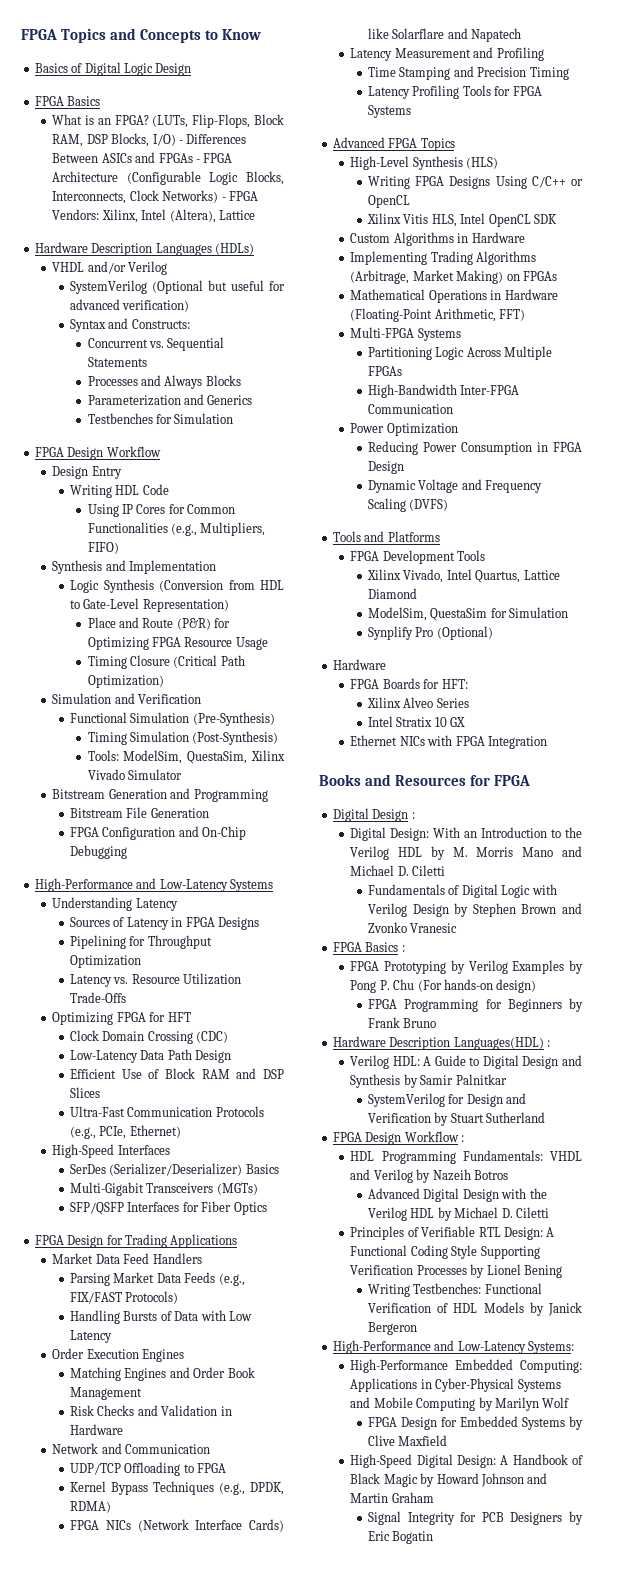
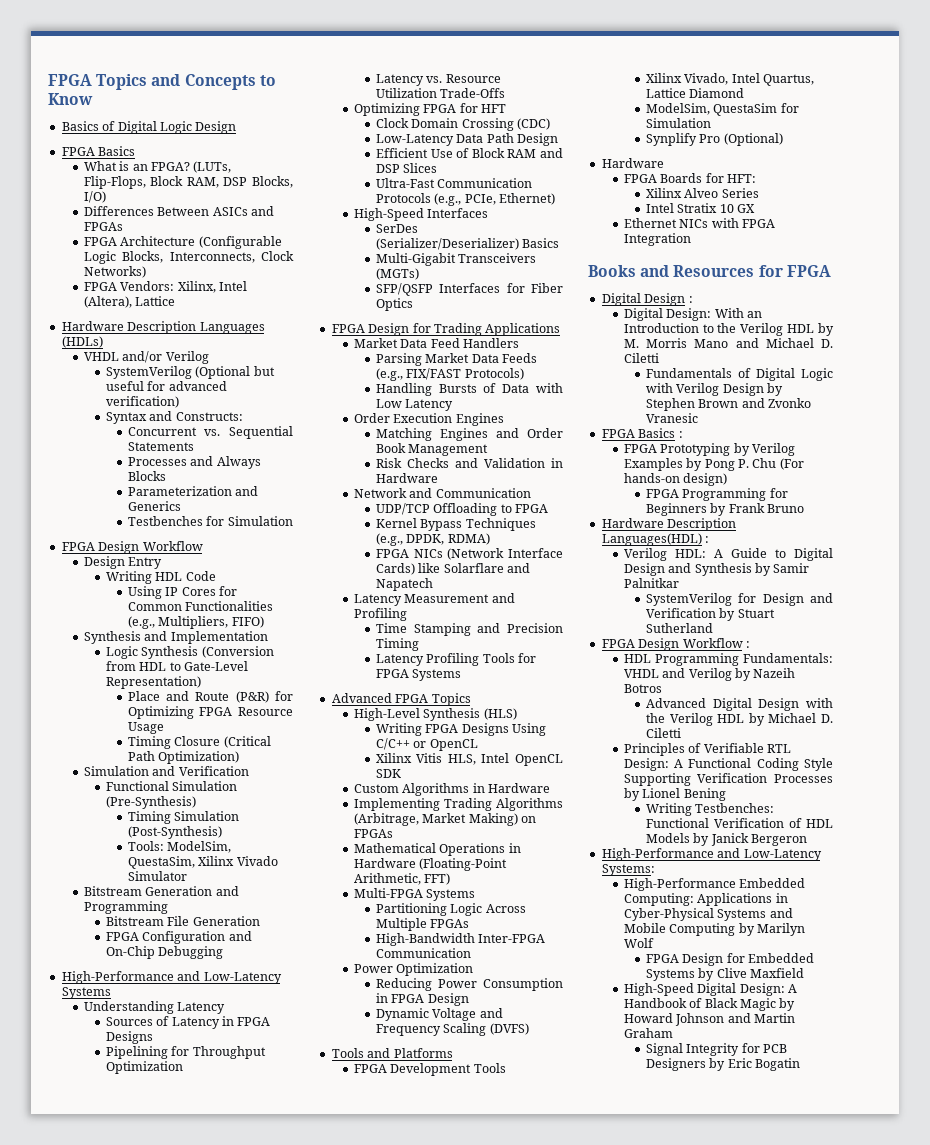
[178,140,183,144] - -> (106, 197) //
[195,159,200,163] - -> (123, 226) //
[221,197,226,201] - -> (146, 272) //

